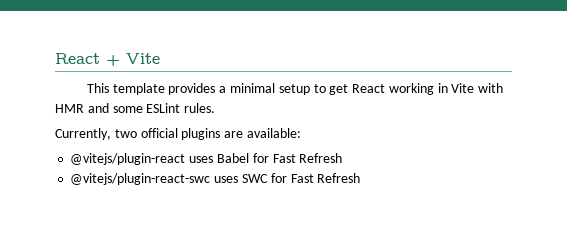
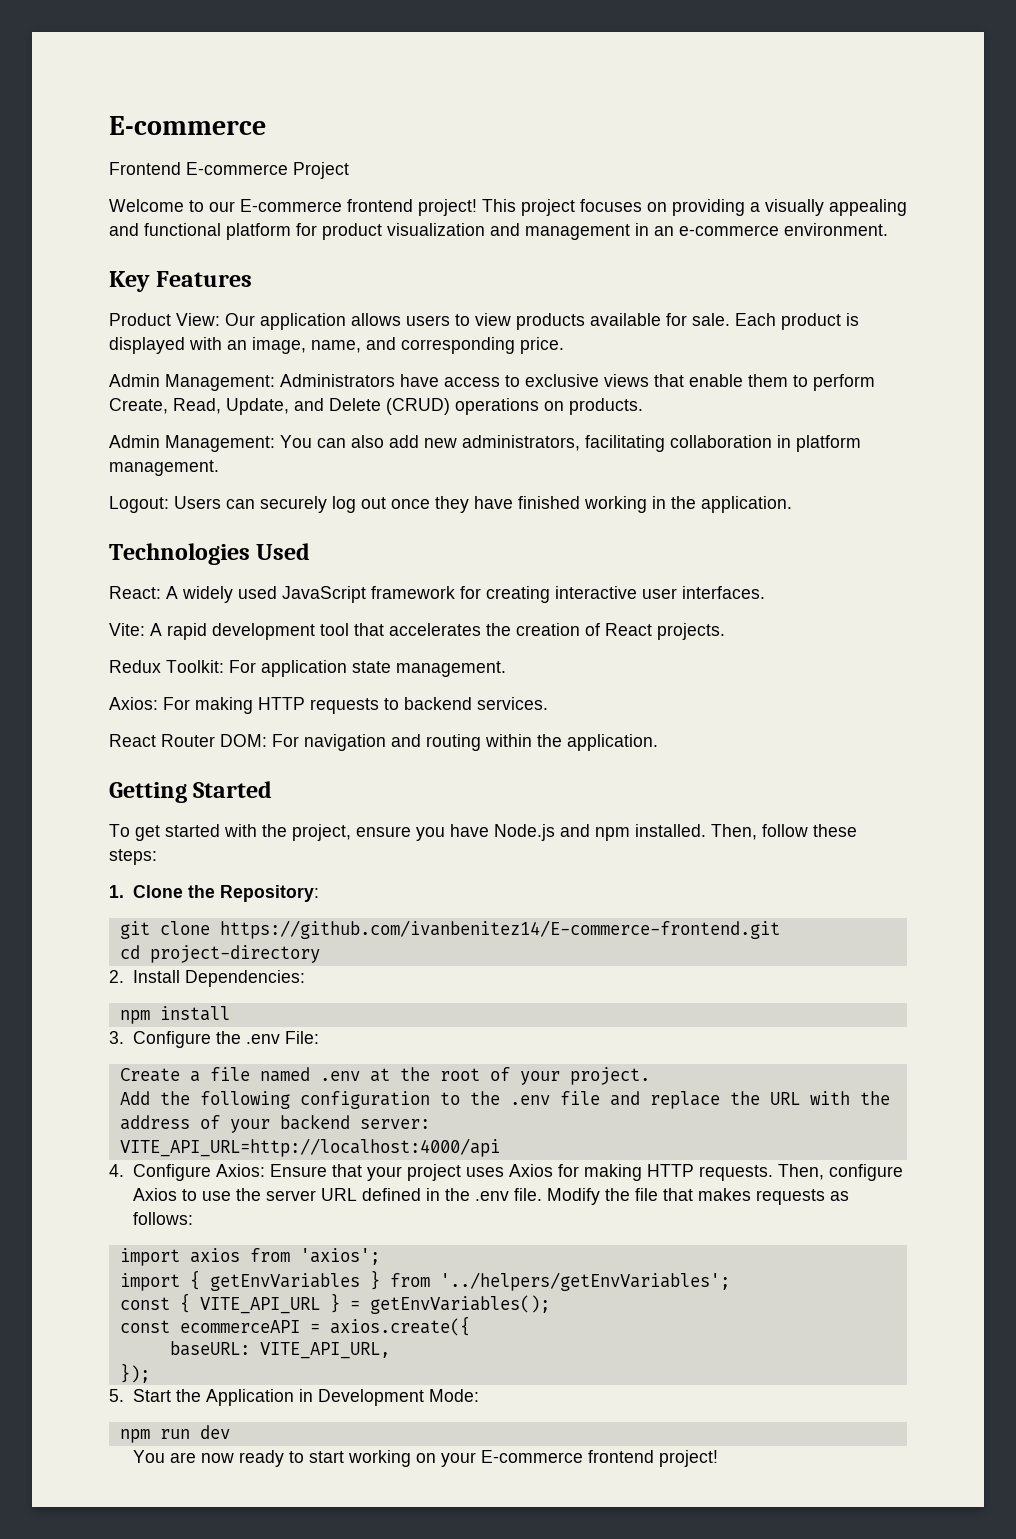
[55,53,160,66] [86,83,504,95] [55,103,216,113] [55,128,301,140] [70,153,343,165] [70,173,361,185] React + Vite // This template provides a minimal setup to get React working in Vite with HMR and some ESLint rules. // Currently, two official plugins are available: // @vitejs/plugin-react uses Babel for Fast Refresh // @vitejs/plugin-react-swc uses SWC for Fast Refresh -> [109,116,266,135] [109,162,349,179] [109,199,907,216] [109,223,888,240] [109,271,253,292] [109,313,859,330] [109,337,564,354] [109,374,875,391] [109,398,643,415] [109,435,861,452] [109,460,219,476] [109,496,792,513] [109,543,311,565] [109,586,765,603] [109,623,725,640] [109,660,506,677] [109,697,548,714] [109,734,658,751] [109,781,273,803] [109,824,857,841] [109,849,157,865] [109,885,319,902] [119,920,780,939] [119,945,320,963] [109,970,305,987] [119,1006,230,1024] [109,1031,319,1048] [119,1067,650,1085] [119,1091,890,1109] [119,1114,430,1133] [119,1138,500,1157] [109,1164,903,1181] [132,1188,849,1205] [132,1212,193,1225] [119,1248,380,1266] [119,1270,730,1291] [119,1293,550,1314] [119,1316,470,1336] [169,1341,390,1359] [119,1363,150,1383] [109,1389,479,1406] [119,1425,230,1443] [132,1450,718,1467] E-commerce // Frontend E-commerce Project // Welcome to our E-commerce frontend project! This project focuses on providing a visually appealing and functional platform for product visualization and management in an e-commerce environment. // Key Features // Product View: Our application allows users to view products available for sale. Each product is displayed with an image, name, and corresponding price. // Admin Management: Administrators have access to exclusive views that enable them to perform Create, Read, Update, and Delete (CRUD) operations on products. // Admin Management: You can also add new administrators, facilitating collaboration in platform management. // Logout: Users can securely log out once they have finished working in the application. // Technologies Used // React: A widely used JavaScript framework for creating interactive user interfaces. // Vite: A rapid development tool that accelerates the creation of React projects. // Redux Toolkit: For application state management. // Axios: For making HTTP requests to backend services. // React Router DOM: For navigation and routing within the application. // Getting Started // To get started with the project, ensure you have Node.js and npm installed. Then, follow these steps: // 1. Clone the Repository: // git clone https://github.com/ivanbenitez14/E-commerce-frontend.git // cd project-directory // 2. Install Dependencies: // npm install // 3. Configure the .env File: // Create a file named .env at the root of your project. // Add the following configuration to the .env file and replace the URL with the address of your backend server: // VITE_API_URL=http://localhost:4000/api // 4. Configure Axios: Ensure that your project uses Axios for making HTTP requests. Then, configure Axios to use the server URL defined in the .env file. Modify the file that makes requests as follows: // import axios from 'axios'; // import { getEnvVariables } from '../helpers/getEnvVariables'; // const { VITE_API_URL } = getEnvVariables(); // const ecommerceAPI = axios.create({ // baseURL: VITE_API_URL, // }); // 5. Start the Application in Development Mode: // npm run dev // You are now ready to start working on your E-commerce frontend project!

